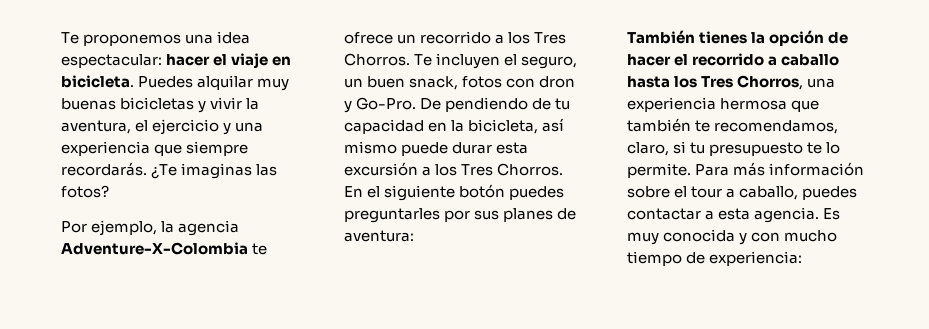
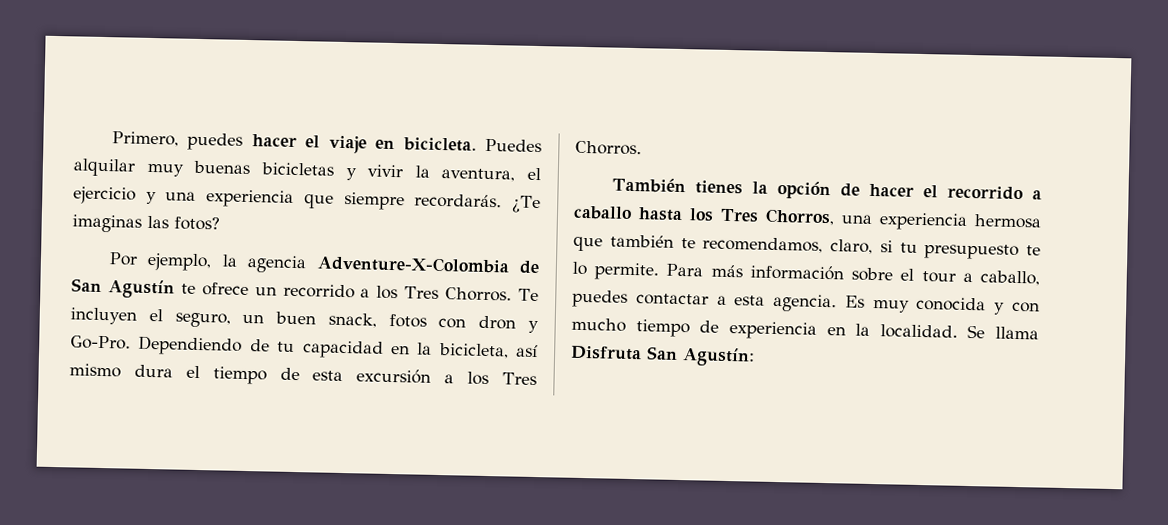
[61,31,251,46] [61,54,162,68] Te proponemos una idea espectacular: -> [111,131,244,151] Primero, puedes
(248, 248) none -> [519,260,540,275] [71,278,175,299] de San Agustín
[420,97,529,112] De pendiendo -> [138,335,243,356] Dependiendo
[401,142,493,156] puede durar -> [133,364,300,385] dura el tiempo de
[344,184,565,201] [344,208,577,223] [344,230,414,242] En el siguiente botón puedes preguntarles por sus planes de aventura: -> (642, 148) none
[709,251,803,266] experiencia: -> [728,321,1039,340] [570,345,755,367] experiencia en la localidad. Se llama Disfruta San Agustín:

